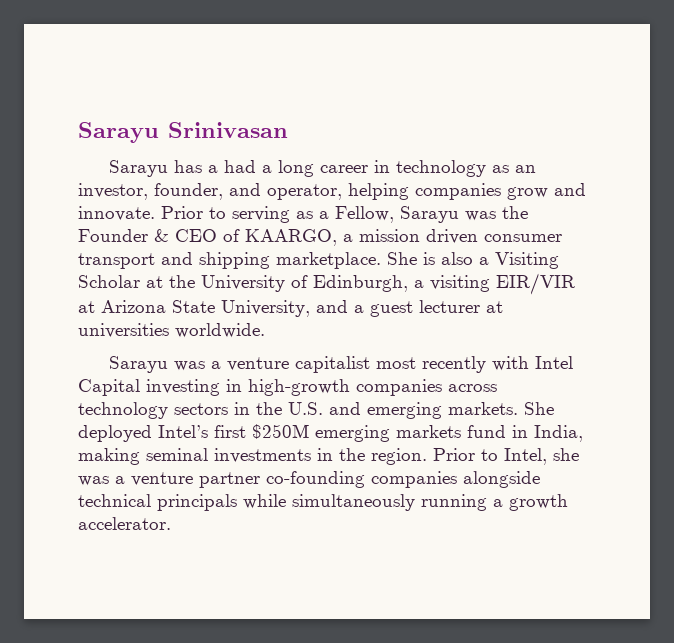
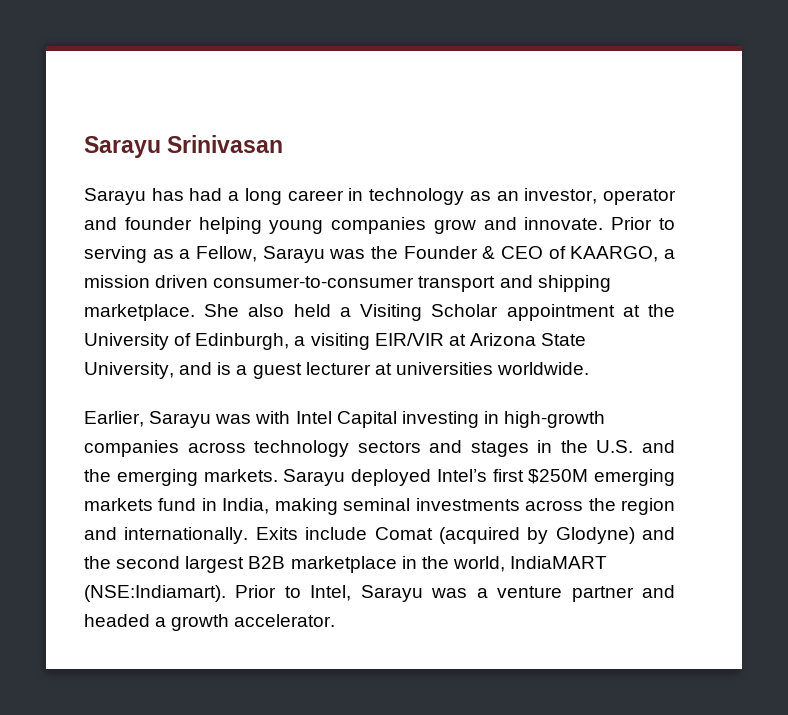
[207,165,218,173] a -> (184, 194) none
[154,183,409,200] founder, and operator, helping -> [603,189,677,205] [84,217,324,234] operator and founder helping young
[484,234,562,242] consumer -> [213,276,415,288] consumer-to-consumer
[423,252,473,265] is also -> [248,304,331,317] also held
(140, 281) none -> [506,304,615,321] appointment
(348, 306) none -> [217,362,232,375] is
[108,356,486,373] Sarayu was a venture capitalist most recently -> [84,411,252,428] Earlier, Sarayu was
(228, 409) none -> [429,440,529,457] and stages
(361, 408) none -> [84,469,111,482] the
[524,402,554,415] She -> [283,469,346,486] Sarayu
[317,448,427,465] in the region. -> [525,498,676,515] [84,527,675,544] [84,556,608,573] [84,585,226,602] across the region and internationally. Exits include Comat (acquired by Glodyne) and the second largest B2B marketplace in the world, IndiaMART (NSE:Indiamart).
[553,448,579,461] she -> [360,585,423,602] Sarayu
[266,471,540,488] [78,494,487,511] co-founding companies alongside technical principals while simultaneously running -> [642,585,676,598] [84,614,150,627] and headed

